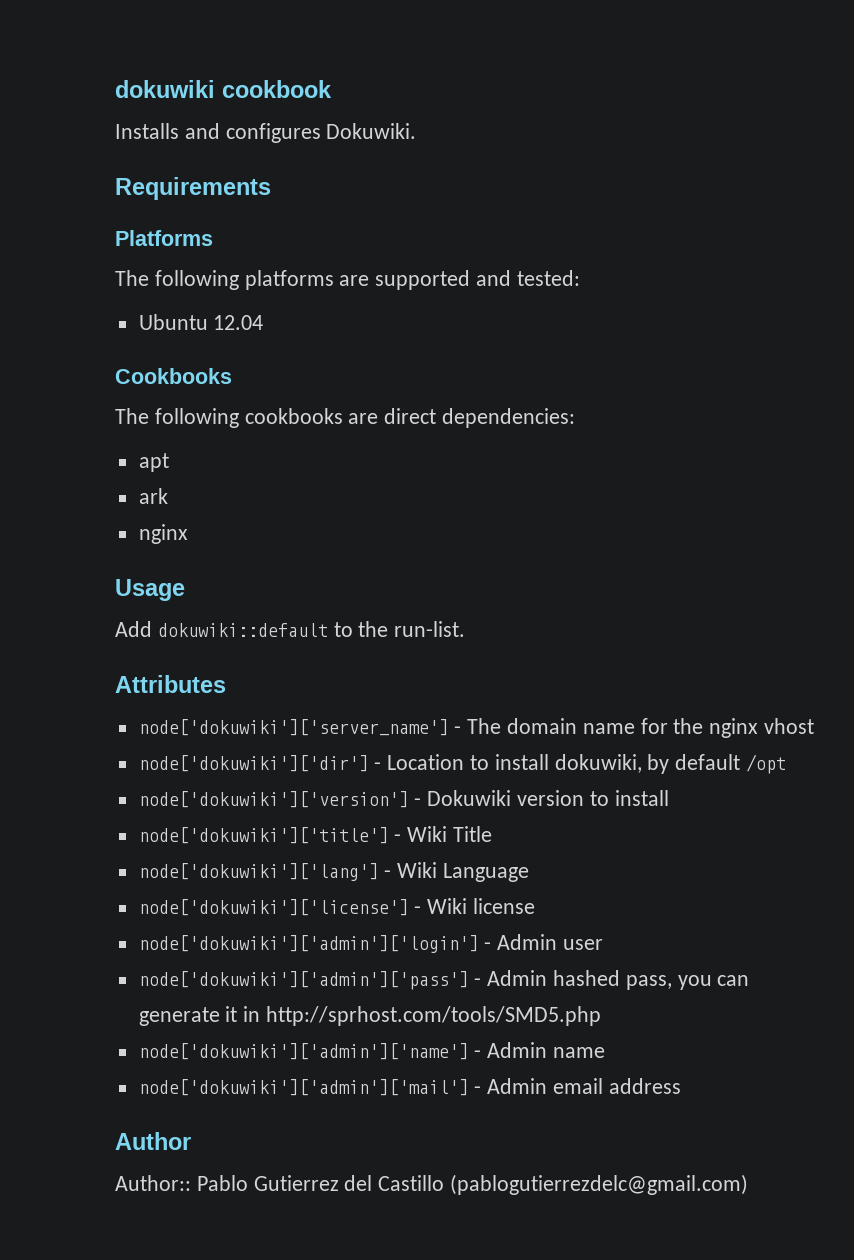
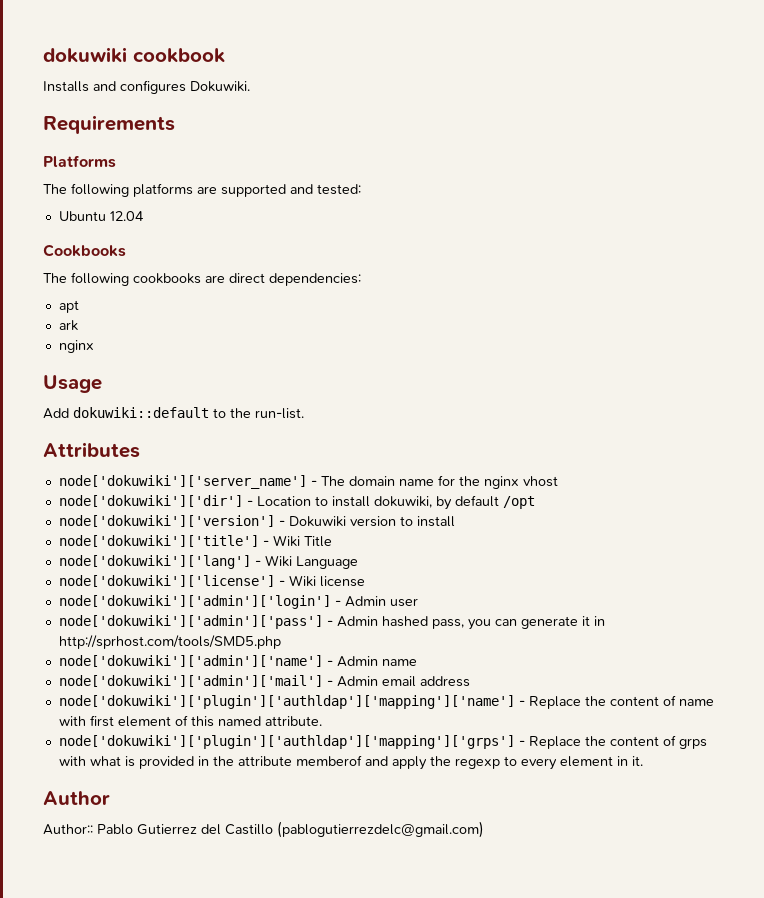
(681, 1086) none -> [58,695,714,709] [58,715,322,727] [58,735,707,749] [58,755,643,770] // node['dokuwiki']['plugin']['authldap']['mapping']['name'] - Replace the content of name with first element of this named attribute. // node['dokuwiki']['plugin']['authldap']['mapping']['grps'] - Replace the content of grps with what is provided in the attribute memberof and apply the regexp to every element in it.

